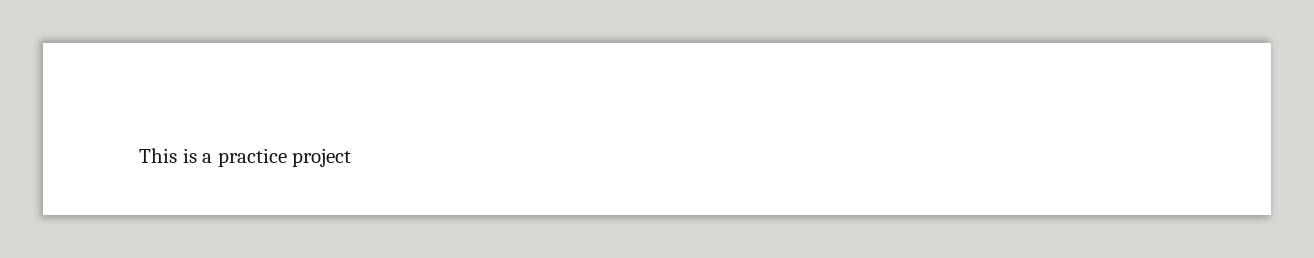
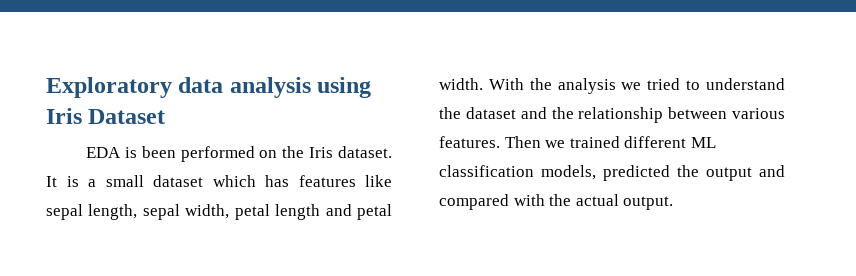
[139,148,352,167] This is a practice project -> [46,77,372,98] [46,108,166,124] [86,146,392,162] [46,175,392,187] [46,204,392,220] [439,78,785,94] [439,107,785,123] [439,136,716,148] [439,165,785,181] [439,194,674,210] Exploratory data analysis using Iris Dataset // EDA is been performed on the Iris dataset. It is a small dataset which has features like sepal length, sepal width, petal length and petal width. With the analysis we tried to understand the dataset and the relationship between various features. Then we trained different ML classification models, predicted the output and compared with the actual output.

